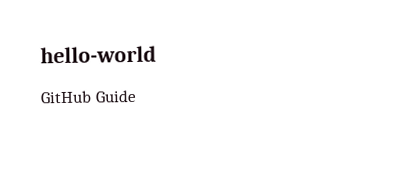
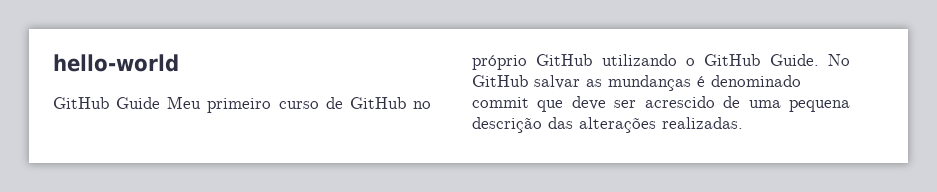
(137, 96) none -> [167,96,432,113] [472,54,850,70] [472,75,801,91] [472,96,850,112] [472,117,743,133] Meu primeiro curso de GitHub no próprio GitHub utilizando o GitHub Guide. No GitHub salvar as mundanças é denominado commit que deve ser acrescido de uma pequena descrição das alterações realizadas.

